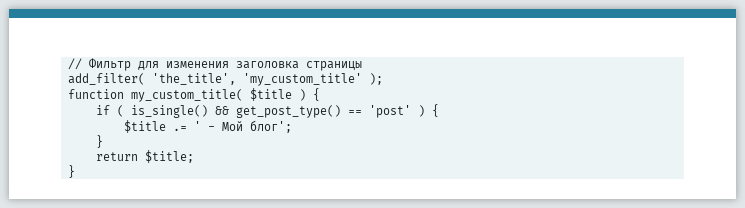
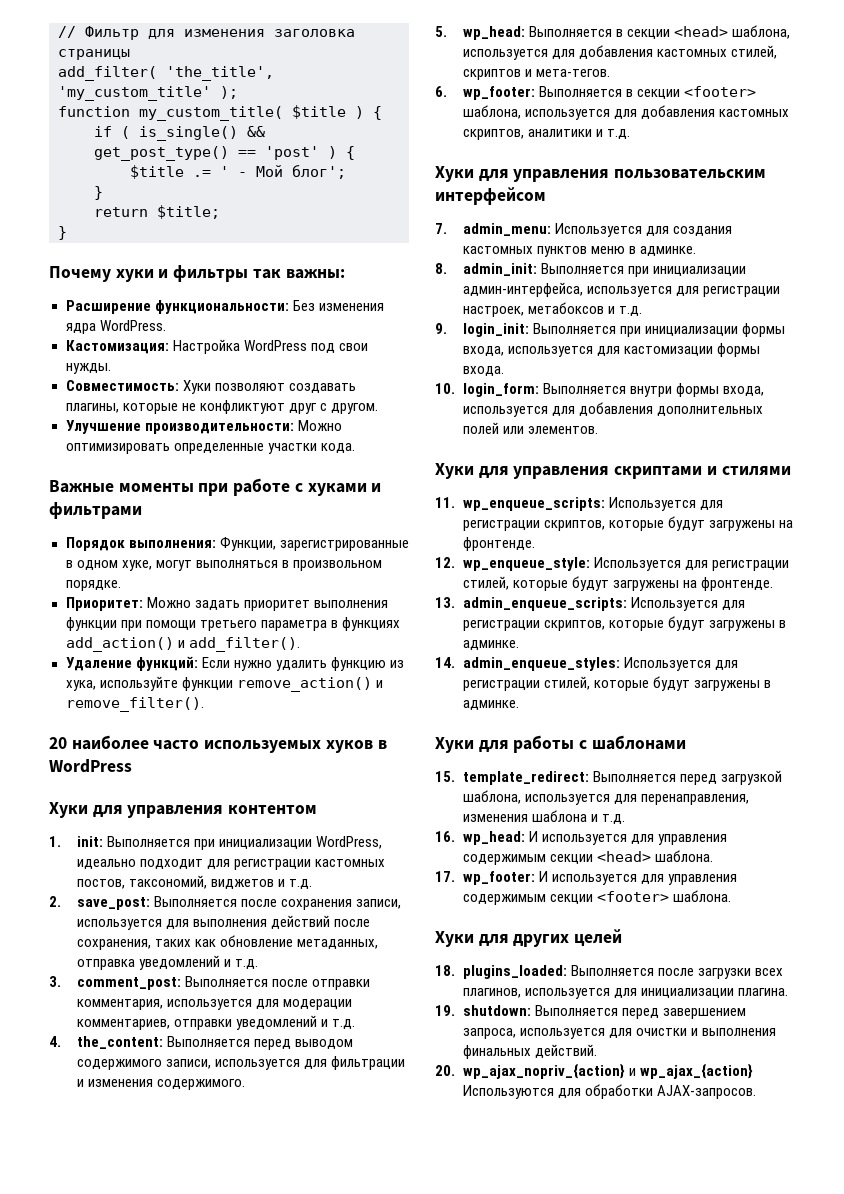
(75, 171) none -> [49,265,345,282] [65,300,384,314] [65,320,166,334] [65,339,368,354] [65,363,111,374] [65,380,356,394] [65,400,378,414] [65,420,342,434] [65,443,355,454] [49,478,382,496] [49,502,142,519] [65,537,409,551] [65,560,382,571] [65,580,121,591] [65,597,388,611] [65,617,400,631] [65,637,300,652] [65,656,404,671] [65,676,383,692] [65,697,204,712] [49,735,387,753] [49,759,132,773] [49,802,318,818] [49,836,382,850] [76,859,385,870] [76,875,312,889] [49,896,401,910] [76,915,370,930] [76,935,378,950] [76,955,258,970] [49,976,370,990] [76,999,352,1010] [76,1015,355,1030] [49,1036,353,1050] [76,1056,405,1070] [76,1079,245,1090] [435,25,790,40] [462,45,777,60] [462,69,610,80] [435,86,756,100] [462,105,789,120] [462,129,630,140] [435,166,767,182] [435,187,546,205] [435,223,732,237] [462,246,696,257] [435,263,746,277] [462,282,780,297] [462,302,642,317] [435,323,785,337] [462,343,760,357] [462,366,504,376] [435,383,764,397] [462,402,763,417] [462,422,598,434] [435,463,791,479] [435,497,723,511] [462,516,793,531] [462,537,535,551] [435,557,789,571] [462,576,773,591] [435,597,745,611] [462,616,786,631] [462,640,519,650] [435,657,738,671] [462,676,771,691] [462,700,519,710] [435,735,686,753] [435,770,782,785] [462,790,749,805] [462,810,625,824] [435,831,727,845] [462,850,713,865] [435,871,737,885] [462,890,731,905] [435,929,623,947] [435,965,783,979] [462,988,788,999] [435,1005,746,1019] [462,1028,776,1039] [462,1044,597,1059] [435,1063,753,1079] [462,1084,756,1099] // Почему хуки и фильтры так важны: // Расширение функциональности: Без изменения ядра WordPress. // Кастомизация: Настройка WordPress под свои нужды. // Совместимость: Хуки позволяют создавать плагины, которые не конфликтуют друг с другом. // Улучшение производительности: Можно оптимизировать определенные участки кода. // Важные моменты при работе с хуками и фильтрами // Порядок выполнения: Функции, зарегистрированные в одном хуке, могут выполняться в произвольном порядке. // Приоритет: Можно задать приоритет выполнения функции при помощи третьего параметра в функциях add_action() и add_filter(). // Удаление функций: Если нужно удалить функцию из хука, используйте функции remove_action() и remove_filter(). // 20 наиболее часто используемых хуков в WordPress // Хуки для управления контентом // 1. init: Выполняется при инициализации WordPress, идеально подходит для регистрации кастомных постов, таксономий, виджетов и т.д. // 2. save_post: Выполняется после сохранения записи, используется для выполнения действий после сохранения, таких как обновление метаданных, отправка уведомлений и т.д. // 3. comment_post: Выполняется после отправки комментария, используется для модерации комментариев, отправки уведомлений и т.д. // 4. the_content: Выполняется перед выводом содержимого записи, используется для фильтрации и изменения содержимого. // 5. wp_head: Выполняется в секции <head> шаблона, используется для добавления кастомных стилей, скриптов и мета-тегов. // 6. wp_footer: Выполняется в секции <footer> шаблона, используется для добавления кастомных скриптов, аналитики и т.д. // Хуки для управления пользовательским интерфейсом // 7. admin_menu: Используется для создания кастомных пунктов меню в админке. // 8. admin_init: Выполняется при инициализации админ-интерфейса, используется для регистрации настроек, метабоксов и т.д. // 9. login_init: Выполняется при инициализации формы входа, используется для кастомизации формы входа. // 10. login_form: Выполняется внутри формы входа, используется для добавления дополнительных полей или элементов. // Хуки для управления скриптами и стилями // 11. wp_enqueue_scripts: Используется для регистрации скриптов, которые будут загружены на фронтенде. // 12. wp_enqueue_style: Используется для регистрации стилей, которые будут загружены на фронтенде. // 13. admin_enqueue_scripts: Используется для регистрации скриптов, которые будут загружены в админке. // 14. admin_enqueue_styles: Используется для регистрации стилей, которые будут загружены в админке. // Хуки для работы с шаблонами // 15. template_redirect: Выполняется перед загрузкой шаблона, используется для перенаправления, изменения шаблона и т.д. // 16. wp_head: И используется для управления содержимым секции <head> шаблона. // 17. wp_footer: И используется для управления содержимым секции <footer> шаблона. // Хуки для других целей // 18. plugins_loaded: Выполняется после загрузки всех плагинов, используется для инициализации плагина. // 19. shutdown: Выполняется перед завершением запроса, используется для очистки и выполнения финальных действий. // 20. wp_ajax_nopriv_{action} и wp_ajax_{action} Используются для обработки AJAX-запросов.

